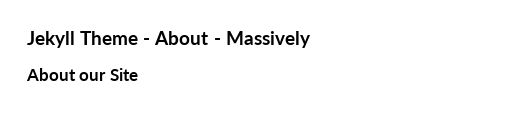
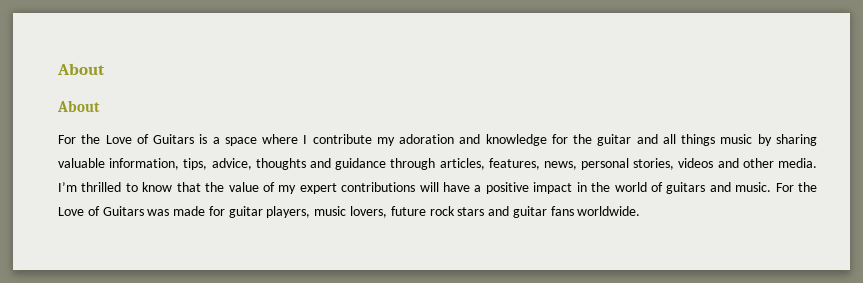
[27,31,311,48] [26,68,138,81] Jekyll Theme - About - Massively // About our Site -> [57,63,105,75] [57,100,100,112] [58,134,817,146] [58,158,817,170] [58,182,817,194] [58,206,641,218] About // About // For the Love of Guitars is a space where I contribute my adoration and knowledge for the guitar and all things music by sharing valuable information, tips, advice, thoughts and guidance through articles, features, news, personal stories, videos and other media. I’m thrilled to know that the value of my expert contributions will have a positive impact in the world of guitars and music. For the Love of Guitars was made for guitar players, music lovers, future rock stars and guitar fans worldwide.

